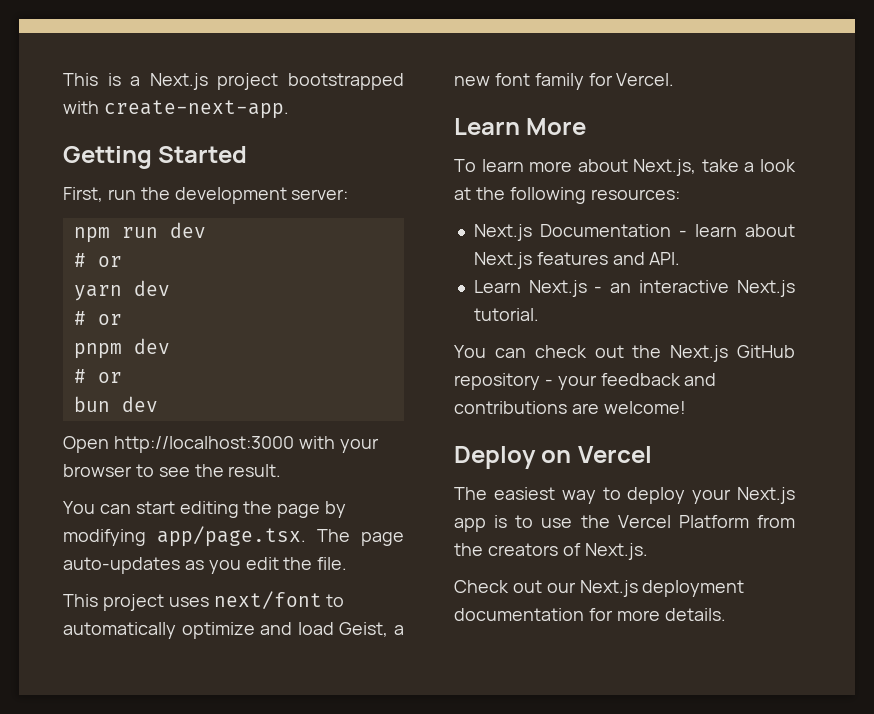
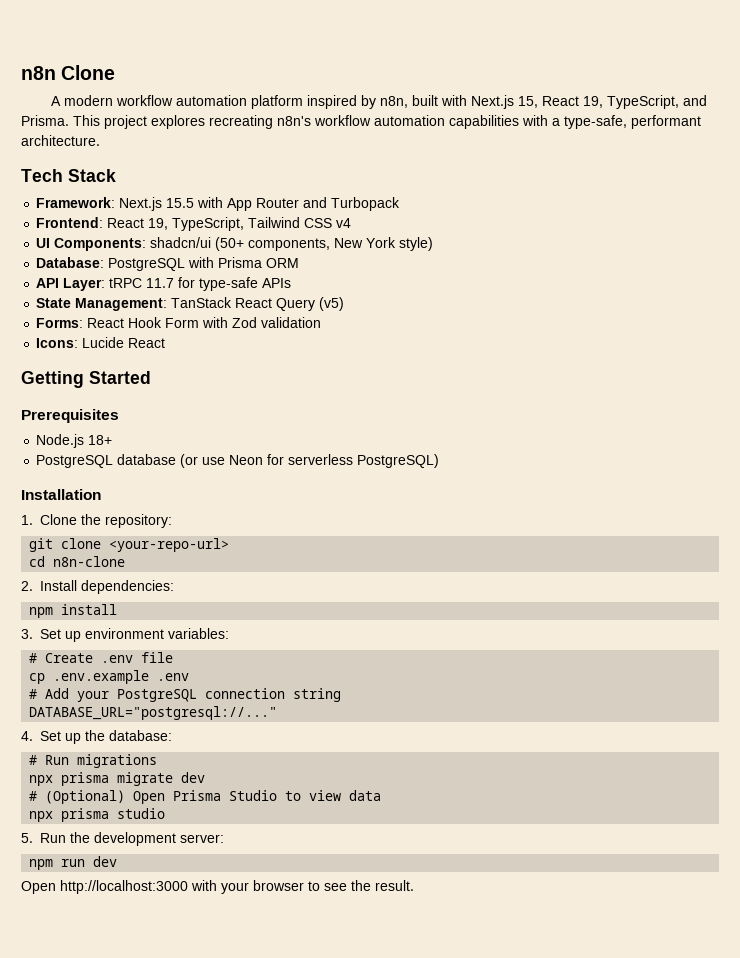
[63,73,404,90] [63,100,289,119] [63,146,248,169] [63,187,136,202] This is a Next.js project bootstrapped with create-next-app. // Getting Started // First, run -> [21,65,116,80] [51,95,708,109] [21,115,701,129] [21,135,100,146] [21,169,116,182] [36,197,401,211] [36,217,352,231] [36,237,434,251] [36,257,300,271] [36,277,292,291] [36,297,345,311] [36,317,322,328] [36,337,166,348] [21,371,151,388] [21,409,119,423] [36,434,113,448] [36,454,440,468] [21,489,101,500] [21,514,172,528] [29,538,230,552] [29,556,126,567] [21,580,174,594] [29,604,118,618] [21,628,229,642] [29,652,174,663] [29,670,190,684] [29,688,342,702] [29,706,278,720] [21,730,172,744] [29,754,158,768] [29,772,206,786] [29,790,382,804] [29,808,166,822] [21,833,66,843] n8n Clone // A modern workflow automation platform inspired by n8n, built with Next.js 15, React 19, TypeScript, and Prisma. This project explores recreating n8n's workflow automation capabilities with a type-safe, performant architecture. // Tech Stack // Framework: Next.js 15.5 with App Router and Turbopack // Frontend: React 19, TypeScript, Tailwind CSS v4 // UI Components: shadcn/ui (50+ components, New York style) // Database: PostgreSQL with Prisma ORM // API Layer: tRPC 11.7 for type-safe APIs // State Management: TanStack React Query (v5) // Forms: React Hook Form with Zod validation // Icons: Lucide React // Getting Started // Prerequisites // Node.js 18+ // PostgreSQL database (or use Neon for serverless PostgreSQL) // Installation // 1. Clone the repository: // git clone <your-repo-url> // cd n8n-clone // 2. Install dependencies: // npm install // 3. Set up environment variables: // # Create .env file // cp .env.example .env // # Add your PostgreSQL connection string // DATABASE_URL="postgresql://..." // 4. Set up the database: // # Run migrations // npx prisma migrate dev // # (Optional) Open Prisma Studio to view data // npx prisma studio // 5. Run
[73,253,122,267] [73,280,170,301] [73,311,122,325] [73,338,170,359] [73,369,122,383] [73,396,158,412] // # or // yarn dev // # or // pnpm dev // # or // bun dev -> (118, 861) none
[63,501,347,518] [63,526,404,547] [63,557,348,574] [63,591,345,611] [63,622,404,639] [454,73,675,90] [454,118,587,135] [454,159,796,176] [454,187,680,204] [473,224,795,241] [473,252,681,269] [473,280,795,297] [473,308,539,321] [454,345,795,362] [454,373,717,390] [454,401,686,414] [454,446,652,469] [454,487,795,504] [454,515,795,532] [454,543,648,560] [454,580,745,597] [454,608,726,621] // You can start editing the page by modifying app/page.tsx. The page auto-updates as you edit the file. // This project uses next/font to automatically optimize and load Geist, a new font family for Vercel. // Learn More // To learn more about Next.js, take a look at the following resources: // Next.js Documentation - learn about Next.js features and API. // Learn Next.js - an interactive Next.js tutorial. // You can check out the Next.js GitHub repository - your feedback and contributions are welcome! // Deploy on Vercel // The easiest way to deploy your Next.js app is to use the Vercel Platform from the creators of Next.js. // Check out our Next.js deployment documentation for more details. -> (414, 885) none

